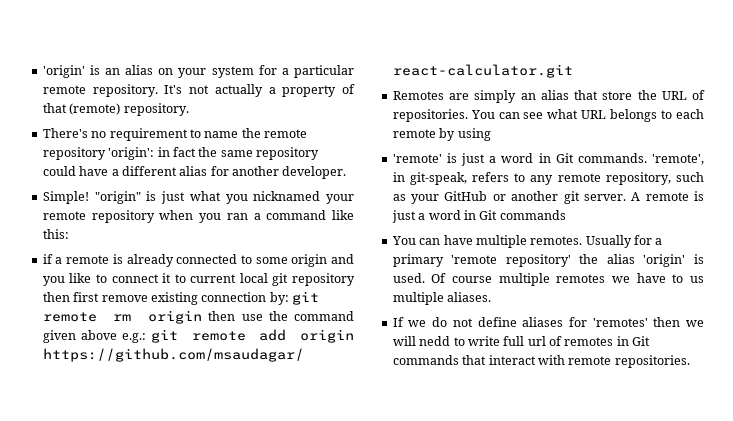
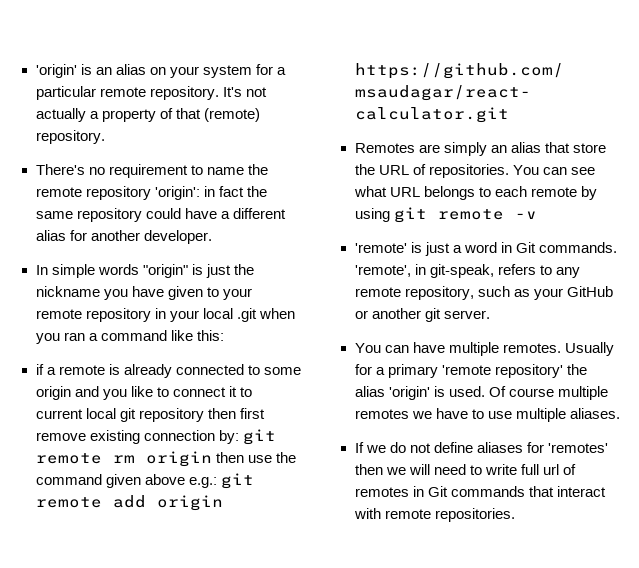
[42,191,354,204] [42,210,155,223] Simple! "origin" is just what you nicknamed your remote repository -> [35,264,254,278] [35,286,252,300] [35,308,257,322] In simple words "origin" is just the nickname you have given to your remote repository in your local .git
(491, 134) none -> [393,207,537,223] git remote -v
[631,191,704,201] [391,210,566,223] A remote is just a word in Git commands -> (490, 314) none
[690,276,704,283] us -> [487,411,512,419] use
[419,336,451,346] nedd -> [433,464,466,475] need

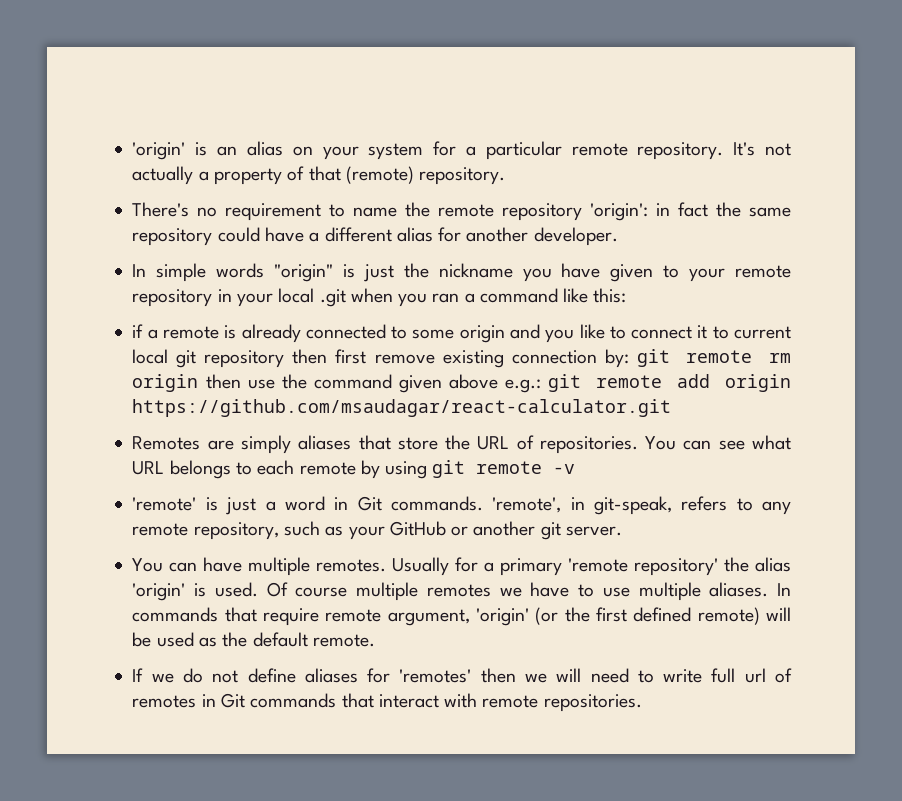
[490,142,541,153] an alias -> [298,435,352,450] aliases
(620, 413) none -> [777,583,791,596] [132,607,792,626] [132,632,375,647] In commands that require remote argument, 'origin' (or the first defined remote) will be used as the default remote.

